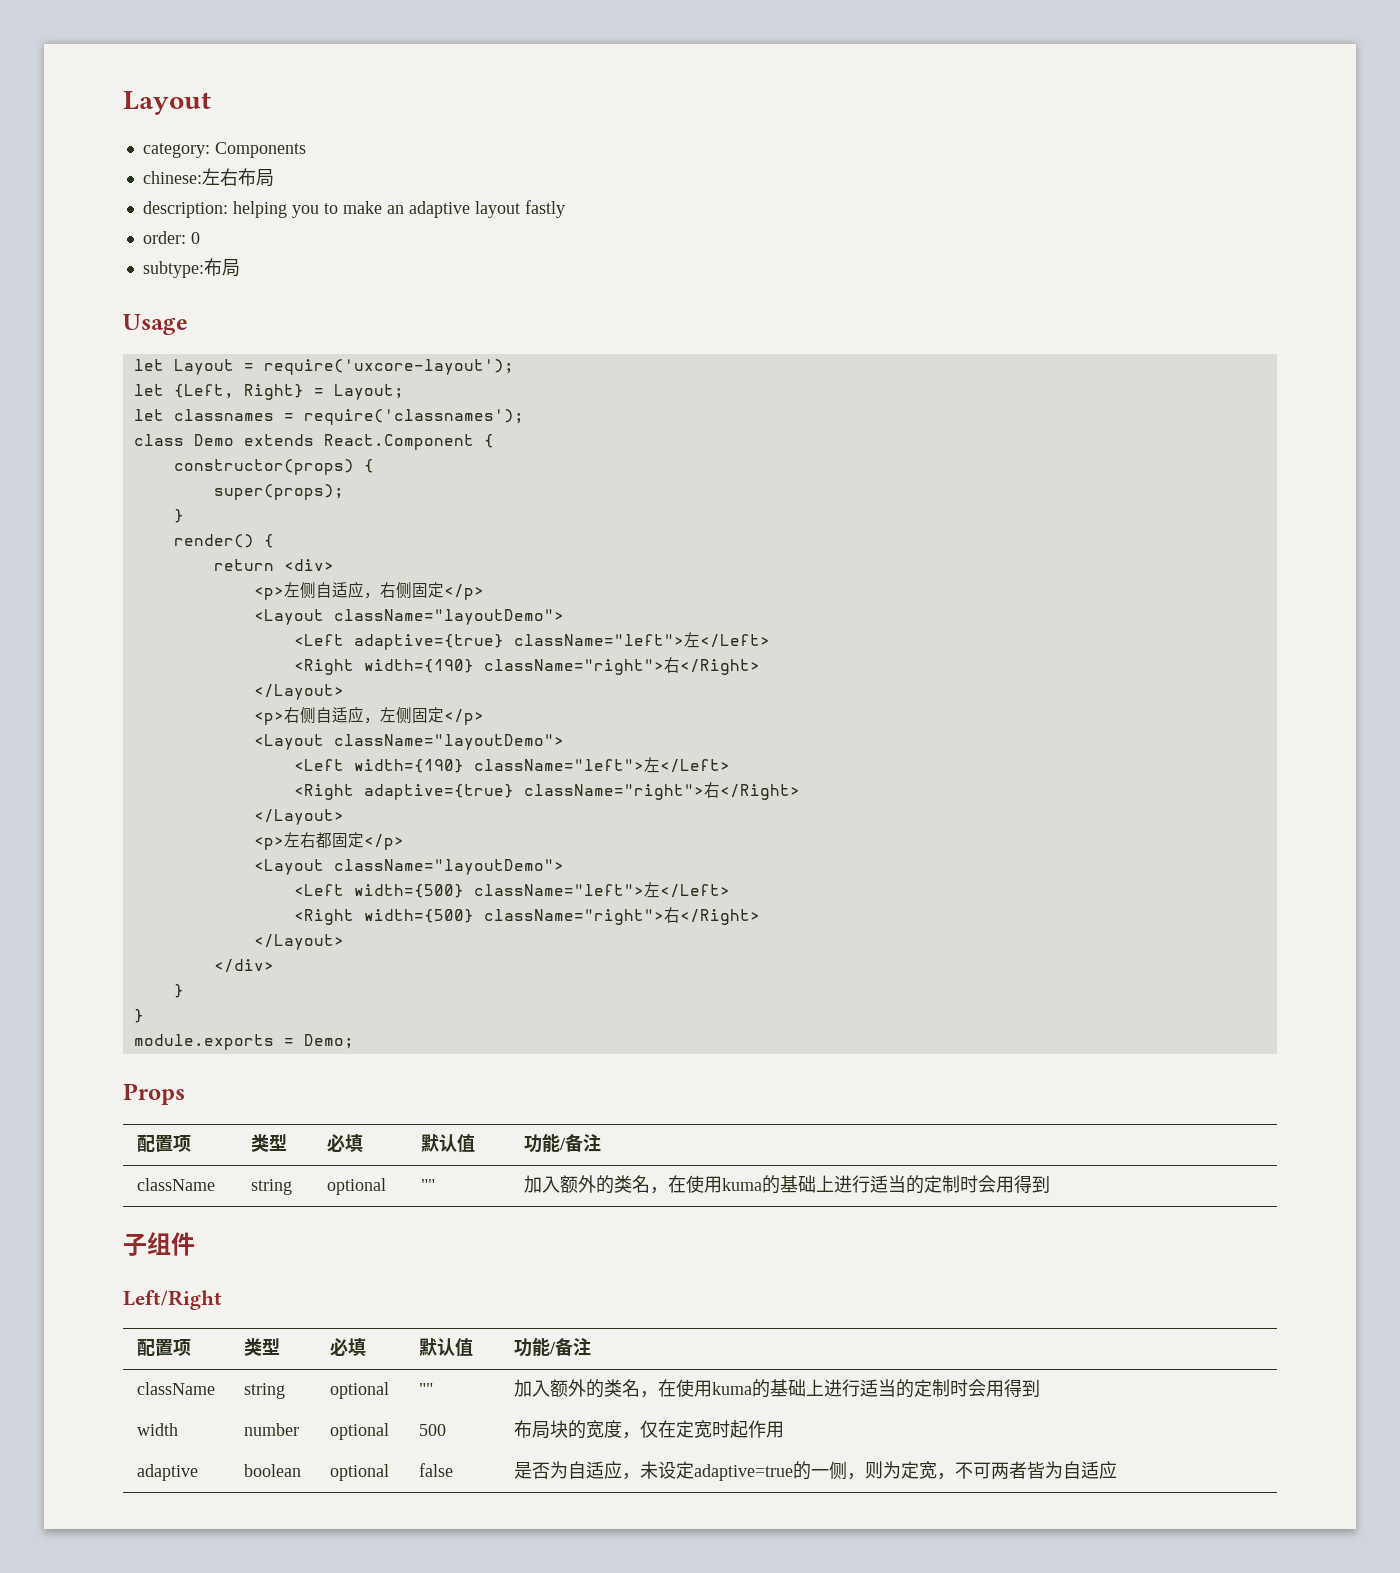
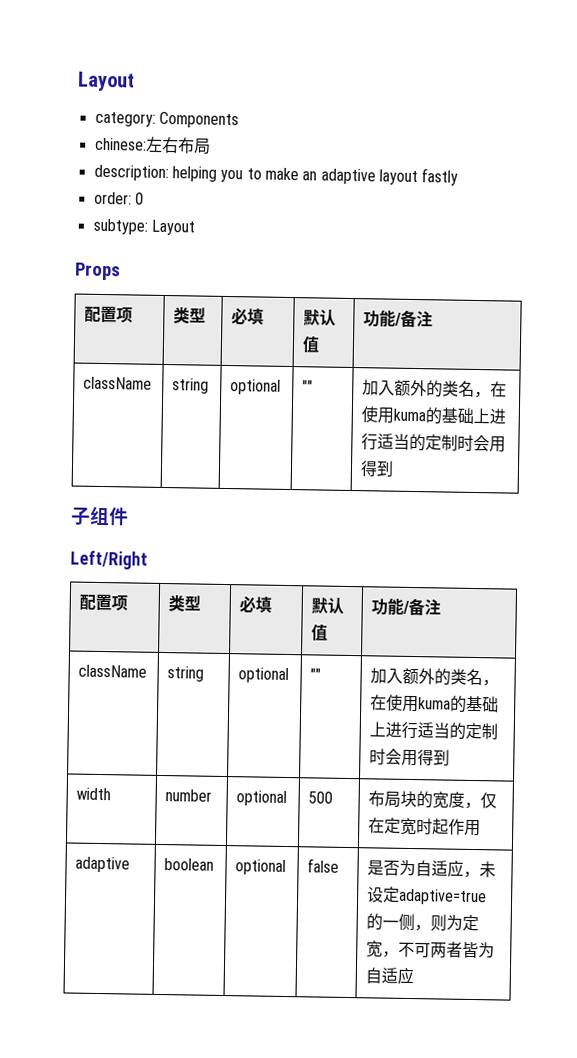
[203,258,240,277] [123,314,188,335] [133,359,514,375] [133,384,404,400] [133,409,524,425] [133,434,494,450] [173,459,374,475] [213,484,344,500] [173,509,184,523] [173,534,274,548] [213,559,334,571] [253,581,484,600] [253,609,564,625] [293,632,770,650] [293,657,760,675] [253,684,344,700] [253,706,484,725] [253,734,564,750] [293,757,730,773] [293,782,800,800] [253,809,344,825] [253,832,404,850] [253,859,564,875] [293,882,730,898] [293,907,760,925] [253,934,344,950] [213,959,274,973] [173,984,184,998] [133,1009,144,1023] [133,1034,354,1050] 布局 // Usage // let Layout = require('uxcore-layout'); // let {Left, Right} = Layout; // let classnames = require('classnames'); // class Demo extends React.Component { // constructor(props) { // super(props); // } // render() { // return <div> // <p>左侧自适应，右侧固定</p> // <Layout className="layoutDemo"> // <Left adaptive={true} className="left">左</Left> // <Right width={190} className="right">右</Right> // </Layout> // <p>右侧自适应，左侧固定</p> // <Layout className="layoutDemo"> // <Left width={190} className="left">左</Left> // <Right adaptive={true} className="right">右</Right> // </Layout> // <p>左右都固定</p> // <Layout className="layoutDemo"> // <Left width={500} className="left">左</Left> // <Right width={500} className="right">右</Right> // </Layout> // </div> // } // } // module.exports = Demo; -> [150,219,195,236] Layout

